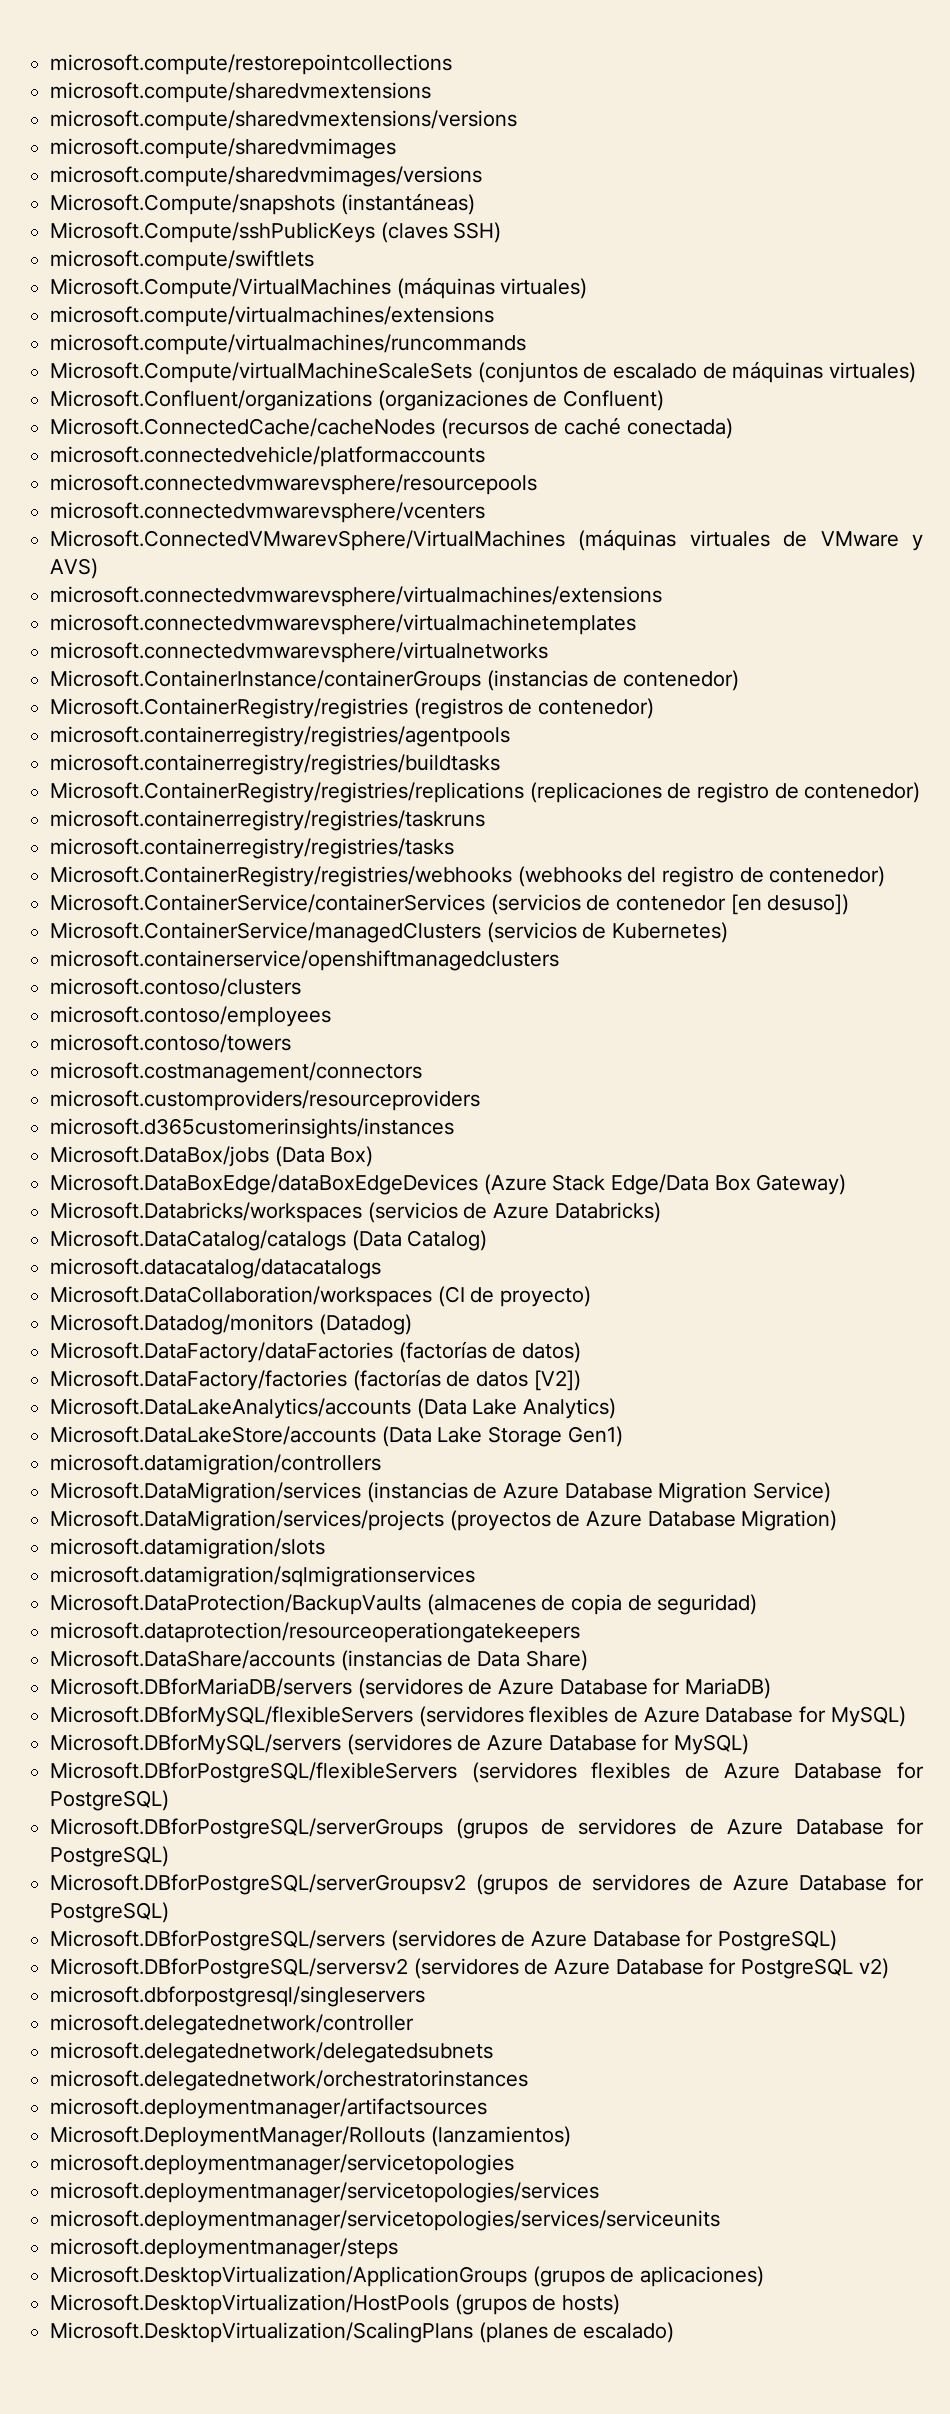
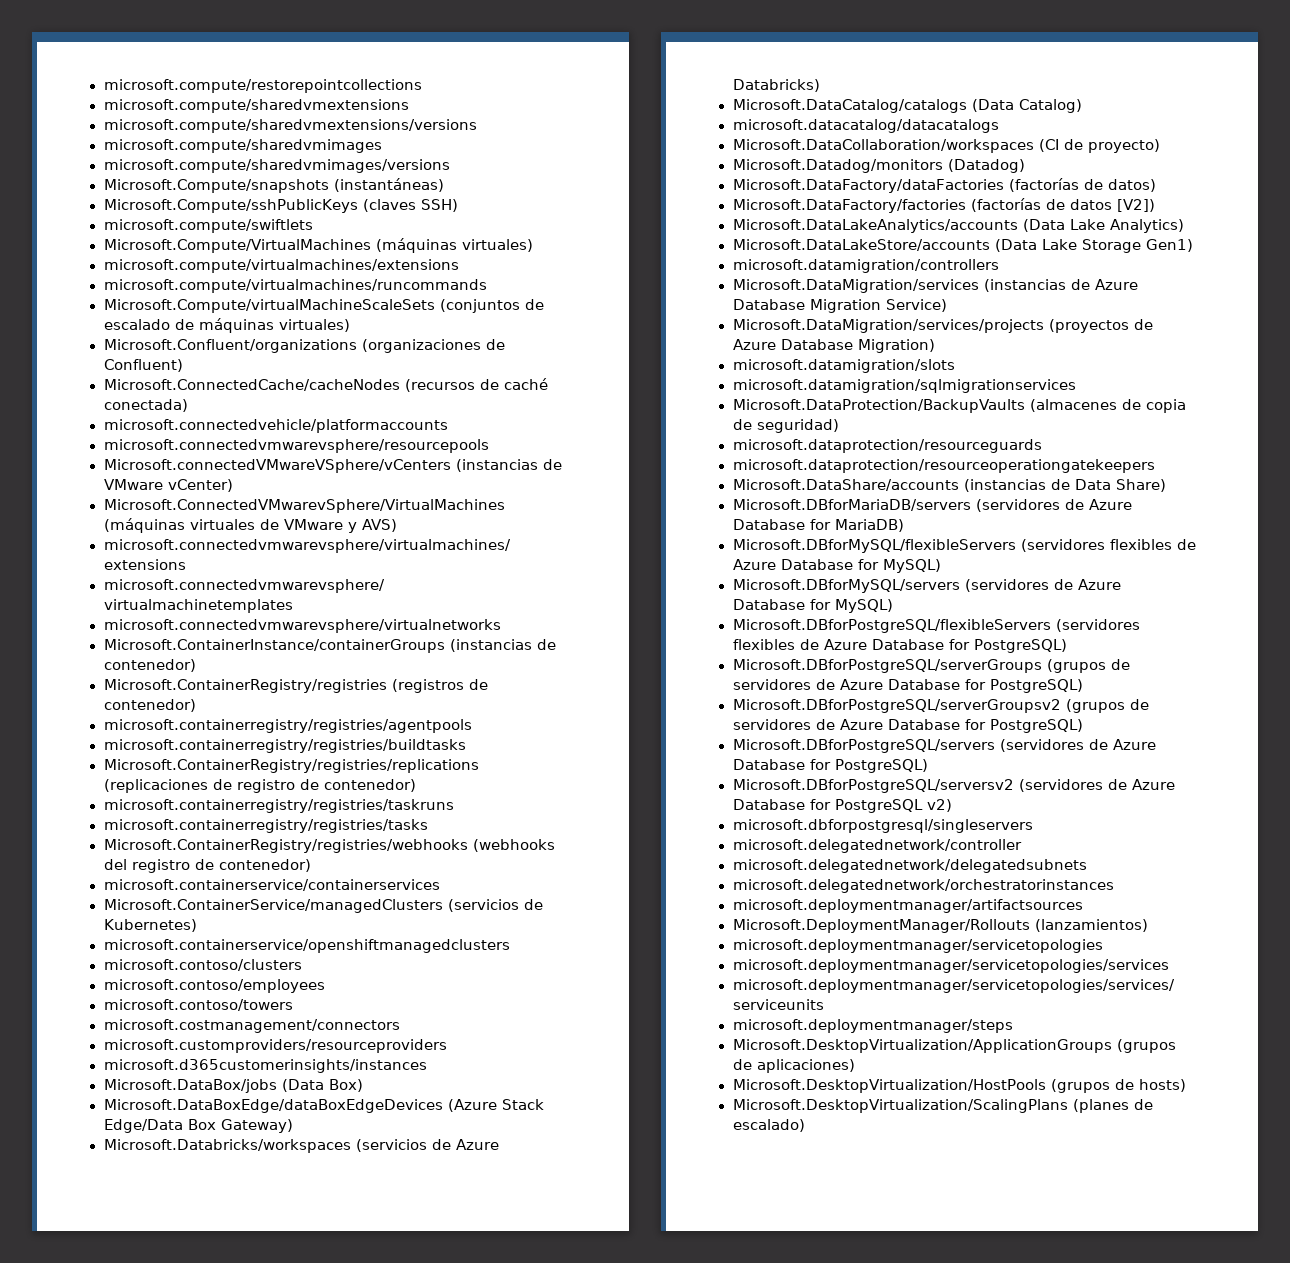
[50,502,486,523] microsoft.connectedvmwarevsphere/vcenters -> [103,459,562,473] [103,479,233,492] Microsoft.connectedVMwareVSphere/vCenters (instancias de VMware vCenter)
[50,894,850,915] Microsoft.ContainerService/containerServices (servicios de contenedor [en desuso]) -> [103,879,440,891] microsoft.containerservice/containerservices
(758, 1604) none -> [732,439,1042,453] // microsoft.dataprotection/resourceguards

